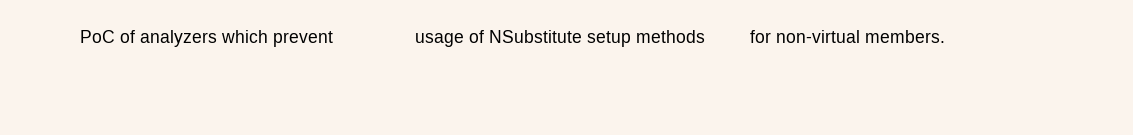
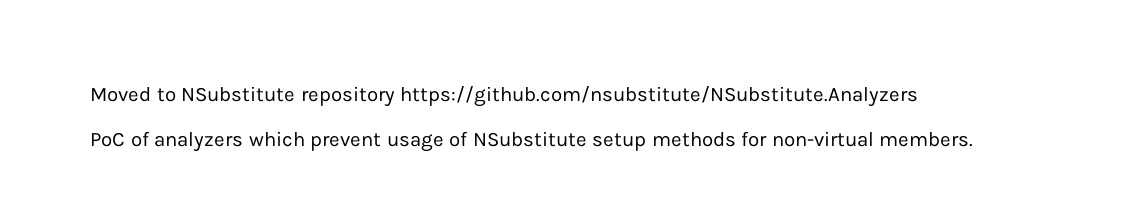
(80, 36) none -> [90,86,919,107] Moved to NSubstitute repository https://github.com/nsubstitute/NSubstitute.Analyzers //

